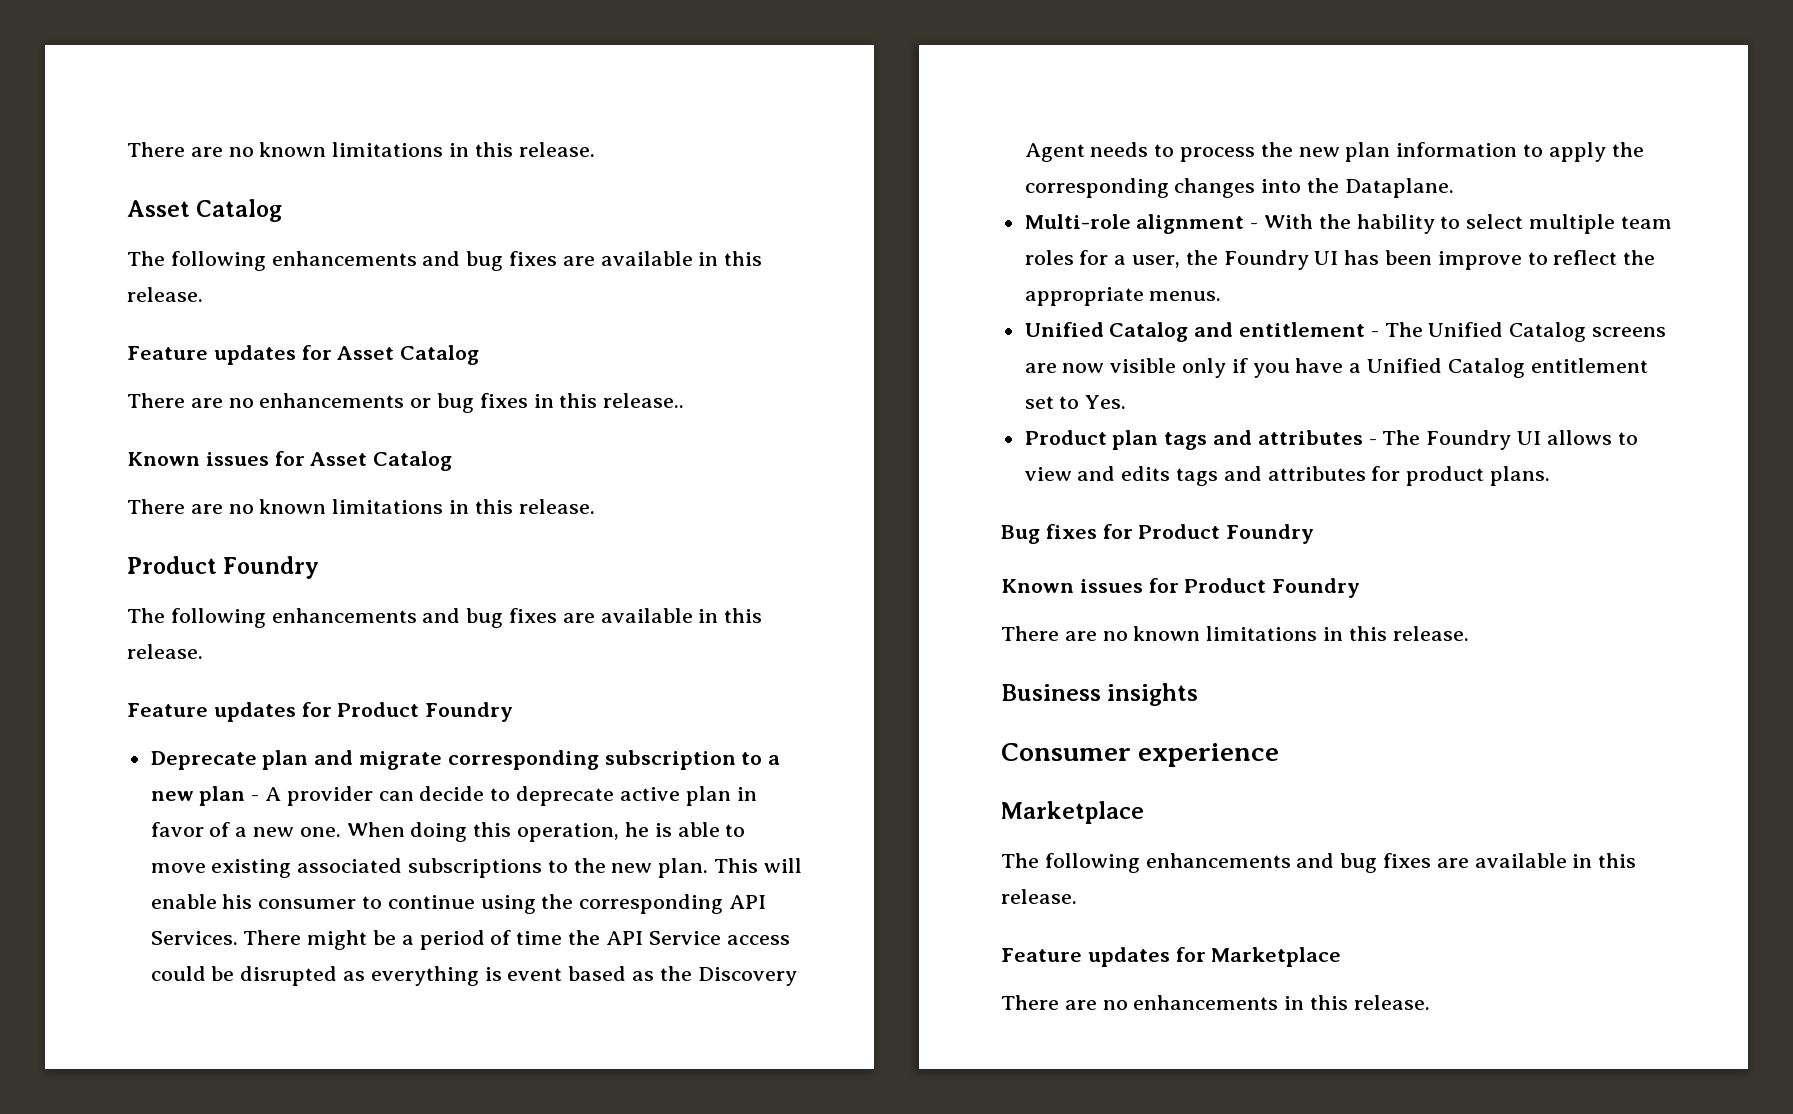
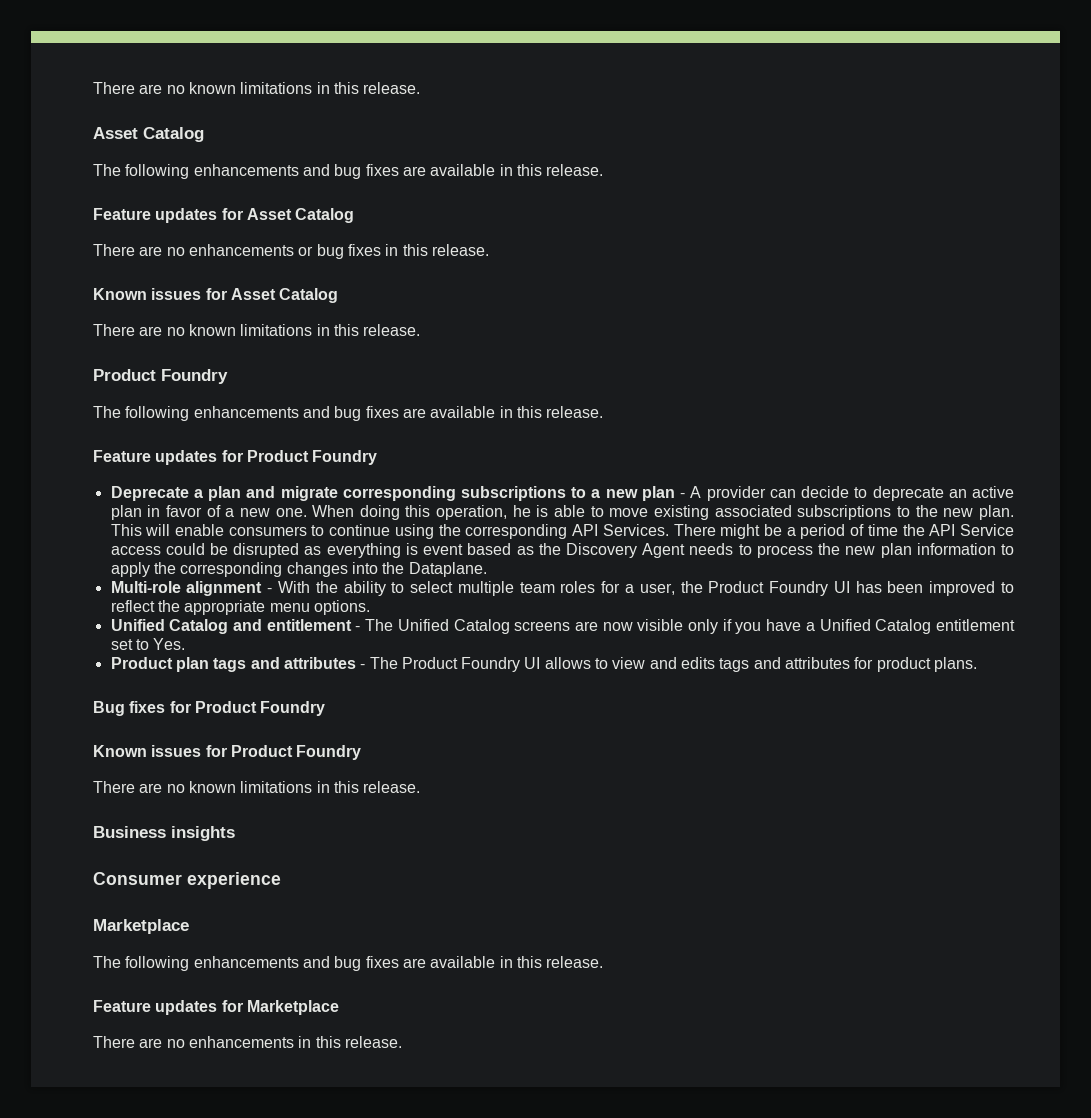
[603,393,685,408] release.. -> [431,244,489,256] release.
(257, 760) none -> [193,489,203,498] a
[604,750,736,770] subscription -> [460,486,566,501] subscriptions
(615, 796) none -> [948,489,967,498] an
[222,894,357,909] his consumer -> [228,526,307,536] consumers
[1356,214,1435,234] hability -> [343,581,386,596] ability
(1218, 257) none -> [708,581,765,593] Product
[1437,251,1522,270] improve -> [929,581,996,596] improved
[1149,291,1222,301] menus. -> [269,600,370,615] menu options.
(1421, 437) none -> [401,657,458,669] Product

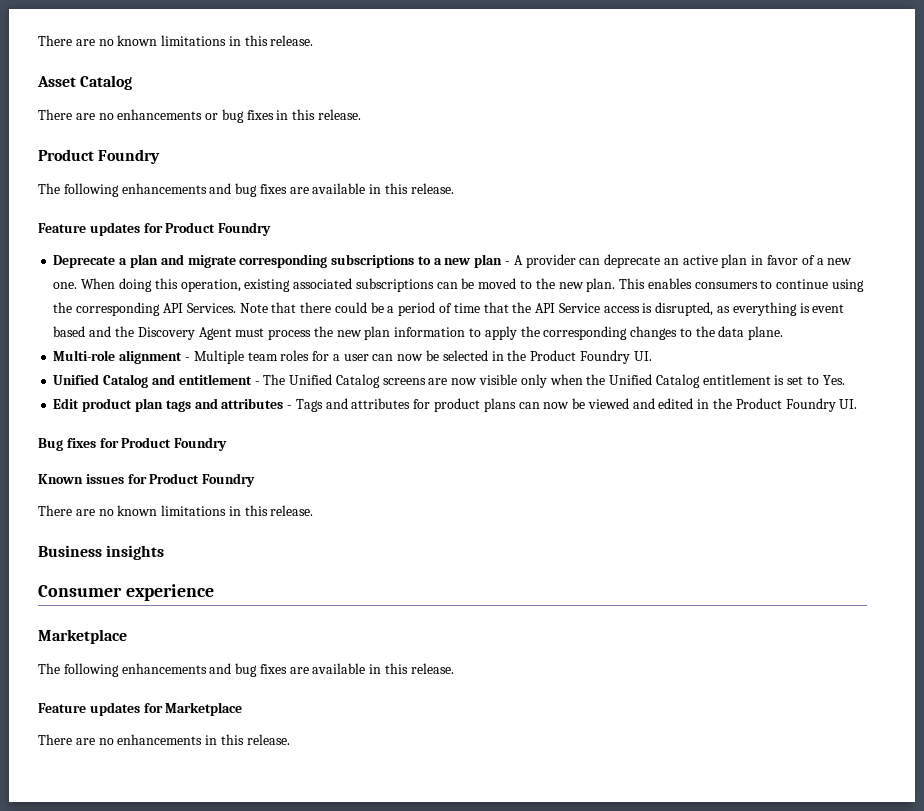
[93,164,604,179] [93,208,355,223] // The following enhancements and bug fixes are available in this release. // Feature updates for Asset Catalog -> (133, 82) none
[93,288,339,303] [93,324,421,336] // Known issues for Asset Catalog // There are no known limitations in this release. -> (362, 114) none
[801,486,868,498] decide to -> (601, 261) none
[512,505,892,520] he is able to move existing associated subscriptions -> [244,278,517,292] existing associated subscriptions can be moved
[145,524,225,536] will enable -> [647,278,692,289] enables
[673,524,761,539] There might -> [239,302,367,313] Note that there could
(898, 530) none -> [483,302,509,313] that
[165,543,300,558] could be disrupted -> [642,302,714,316] is disrupted,
[516,546,534,555] as -> [89,326,112,337] and
[689,543,752,555] needs to -> [235,328,265,337] must
[351,562,487,577] into the Dataplane. -> [679,326,784,340] to the data plane.
[277,581,1015,596] [110,600,370,615] With the ability to select multiple team roles for a user, the Product Foundry UI has been improved to reflect the appropriate menu options. -> [193,350,652,364] Multiple team roles for a user can now be selected in the Product Foundry UI.
[722,619,815,634] if you have a -> [549,374,606,385] when the
(1015, 625) none -> [774,375,785,385] is
[110,657,173,669] Product -> [53,398,133,412] Edit product
[369,657,978,672] The Product Foundry UI allows to view and edits tags and attributes for product plans. -> [295,398,858,412] Tags and attributes for product plans can now be viewed and edited in the Product Foundry UI.

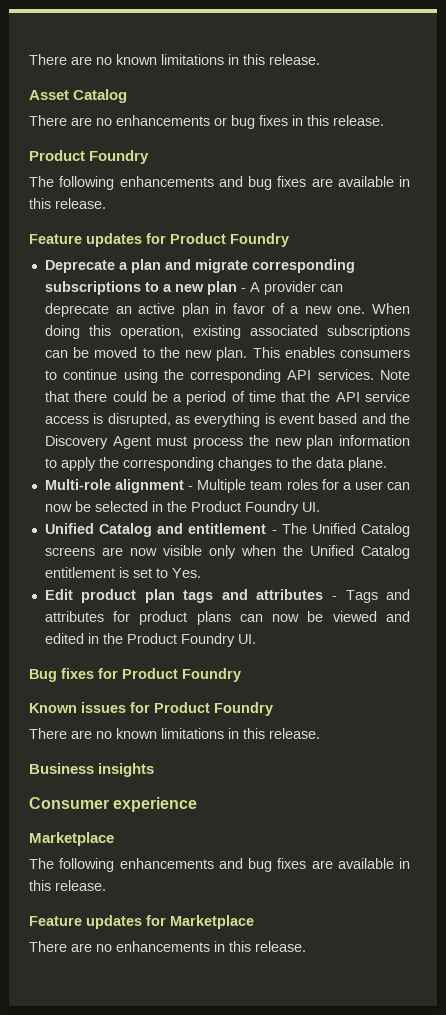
[186,303,236,313] Services. -> [317,369,374,380] services.
[558,303,600,313] Service -> [365,391,410,402] service

